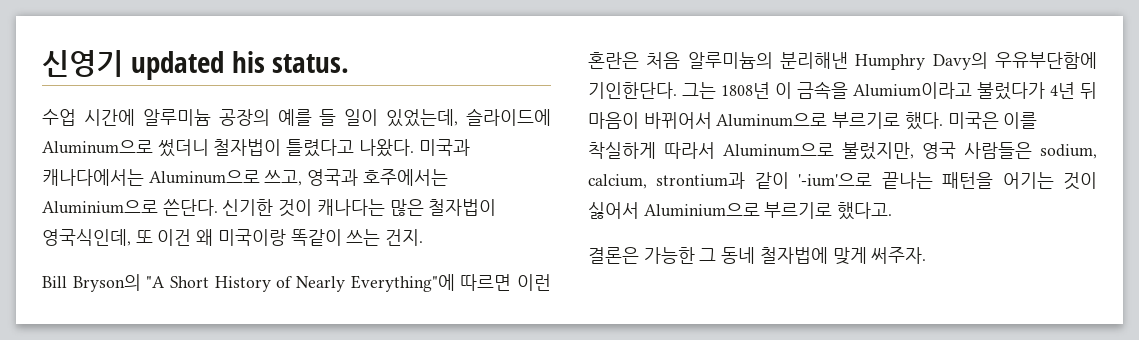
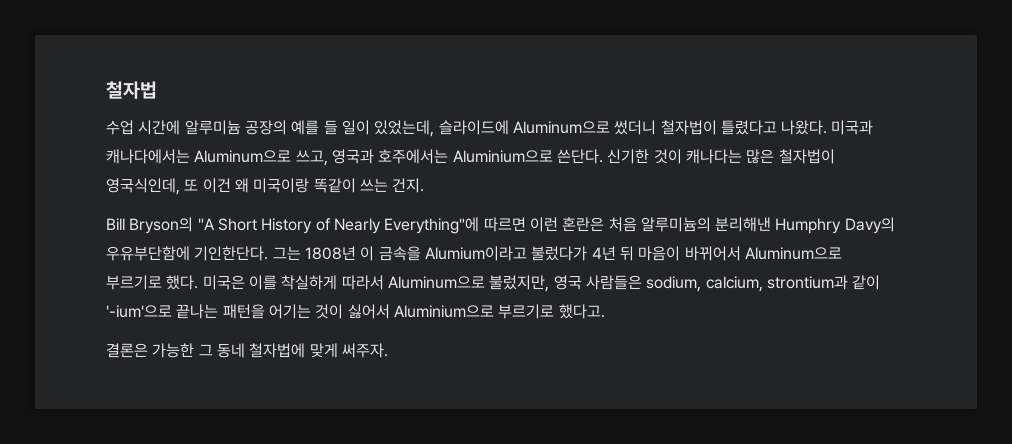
[42,50,350,80] 신영기 updated his status. -> [106,81,157,99] 철자법

